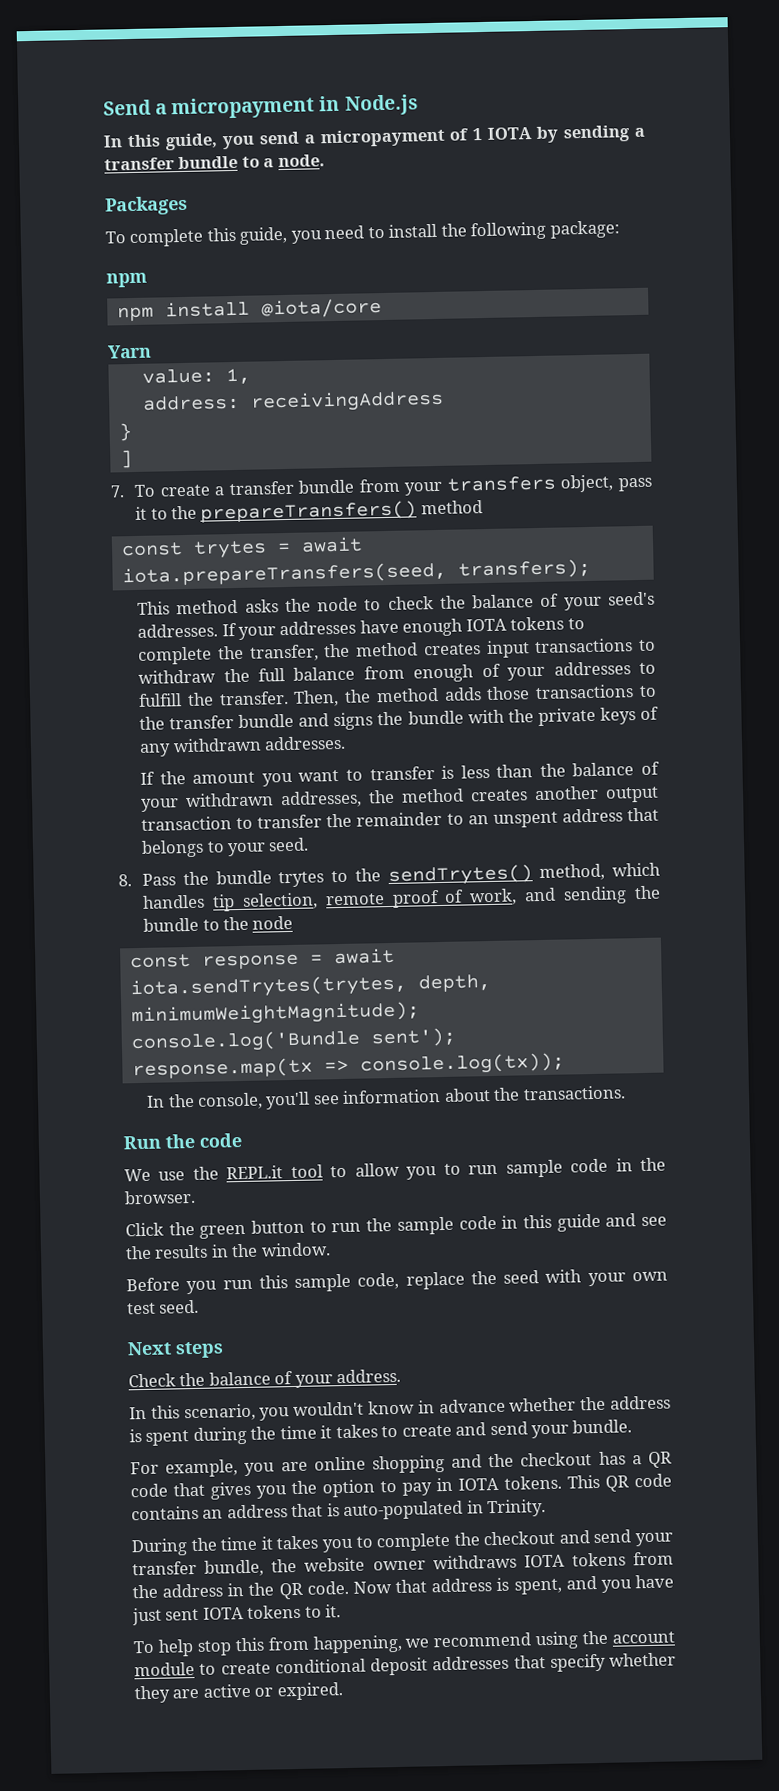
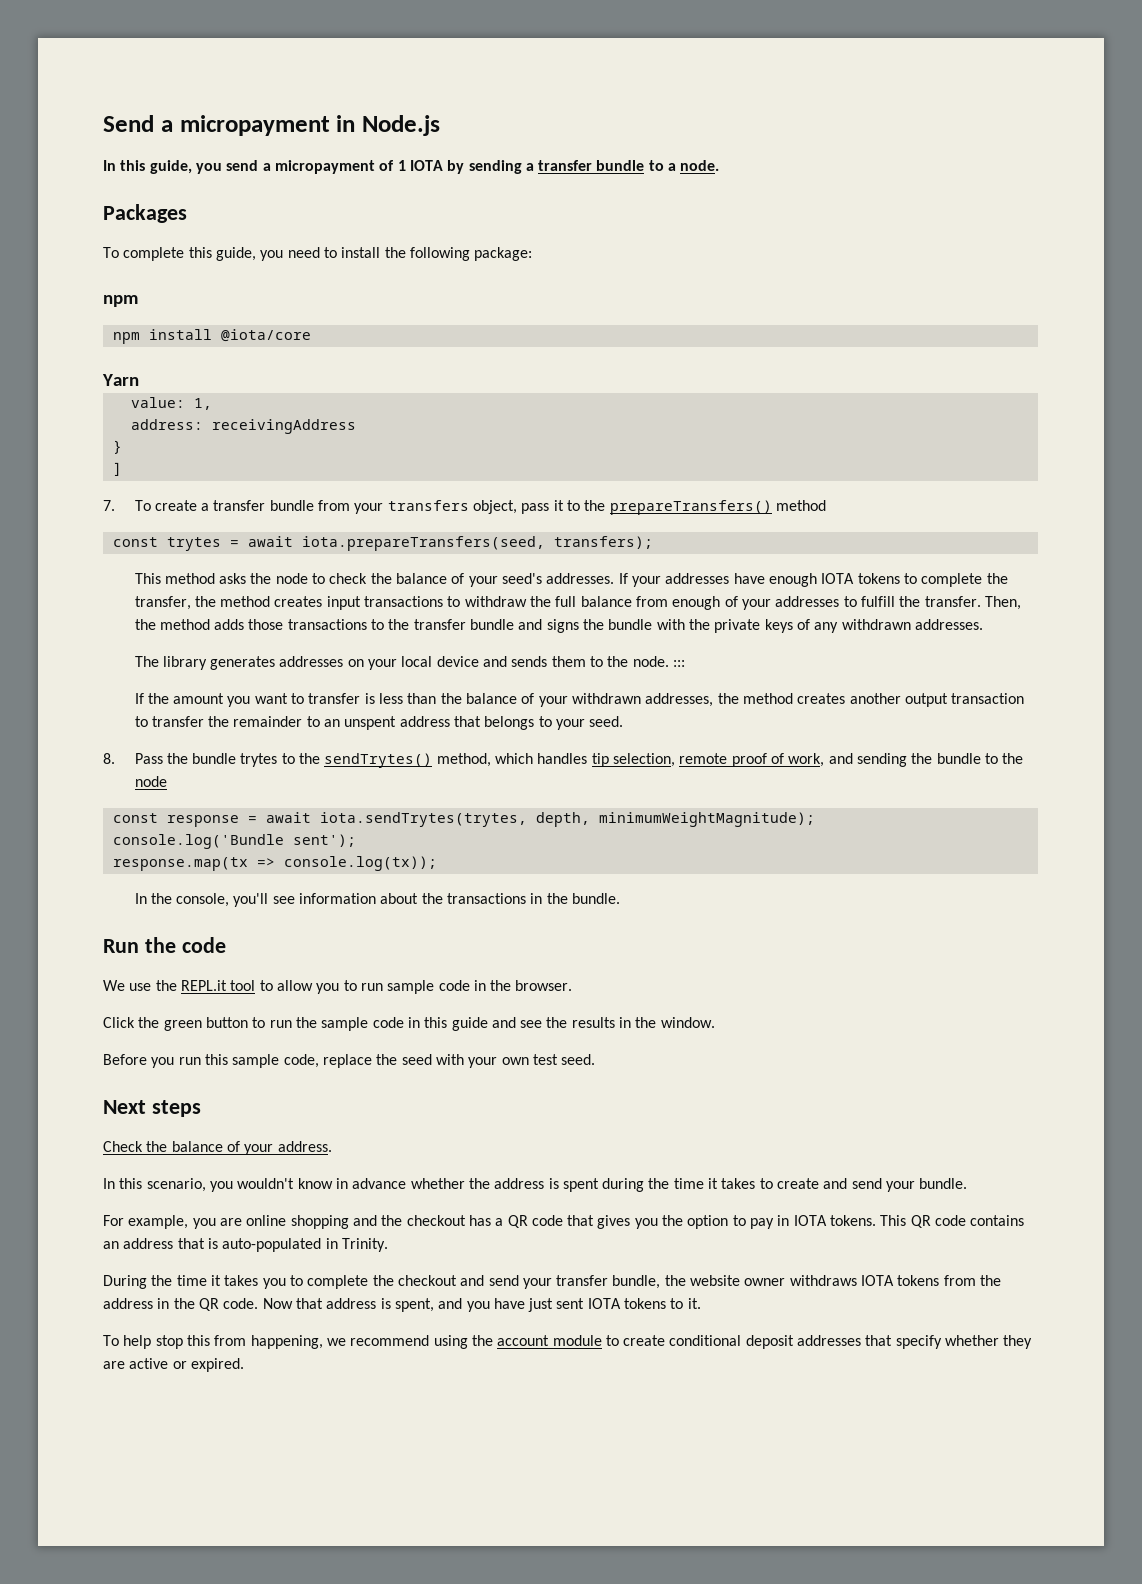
(346, 743) none -> [134,656,685,670] // The library generates addresses on your local device and sends them to the node. :::
[522,1085,626,1101] transactions. -> [447,893,621,904] transactions in the bundle.

